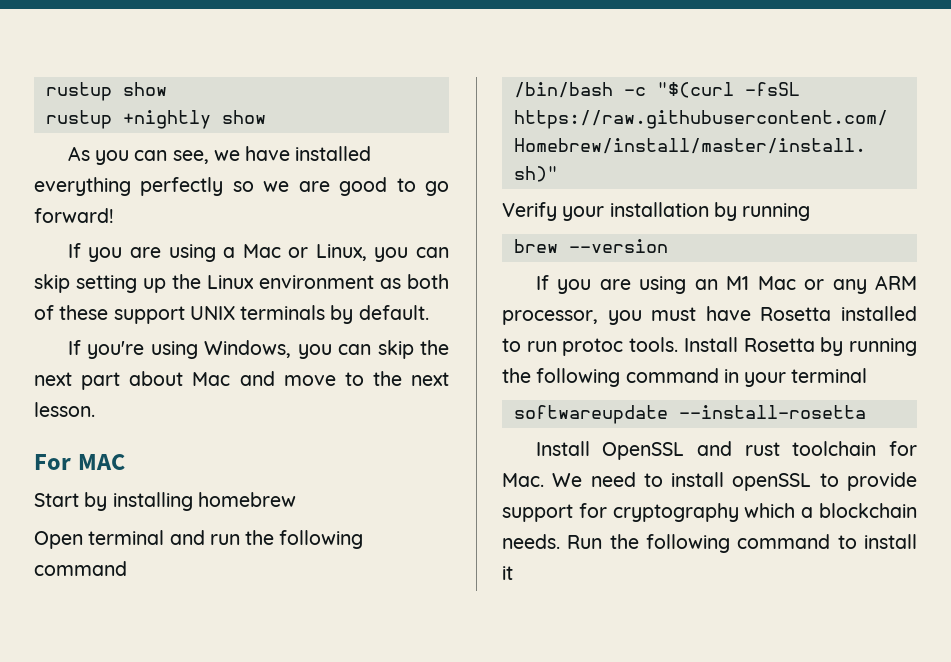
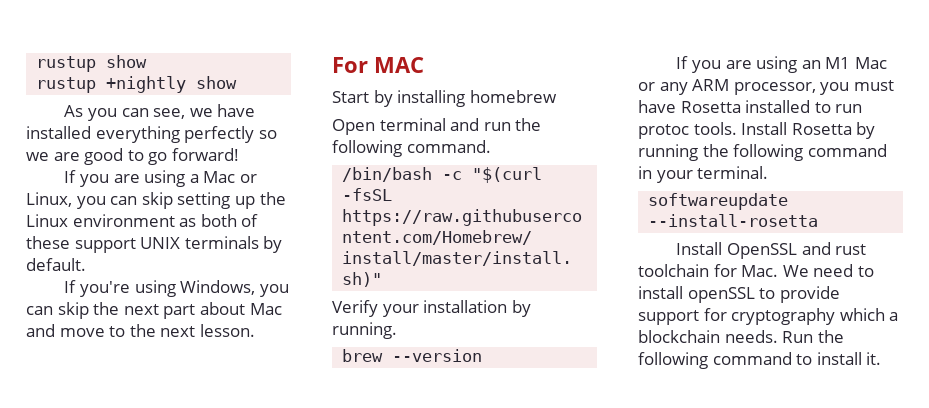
[34,561,127,576] command -> [406,140,491,153] command.
[742,203,811,221] running -> [332,322,397,339] running.
[791,368,868,383] terminal -> [697,166,769,179] terminal.
[502,566,513,580] it -> [866,352,882,365] it.

